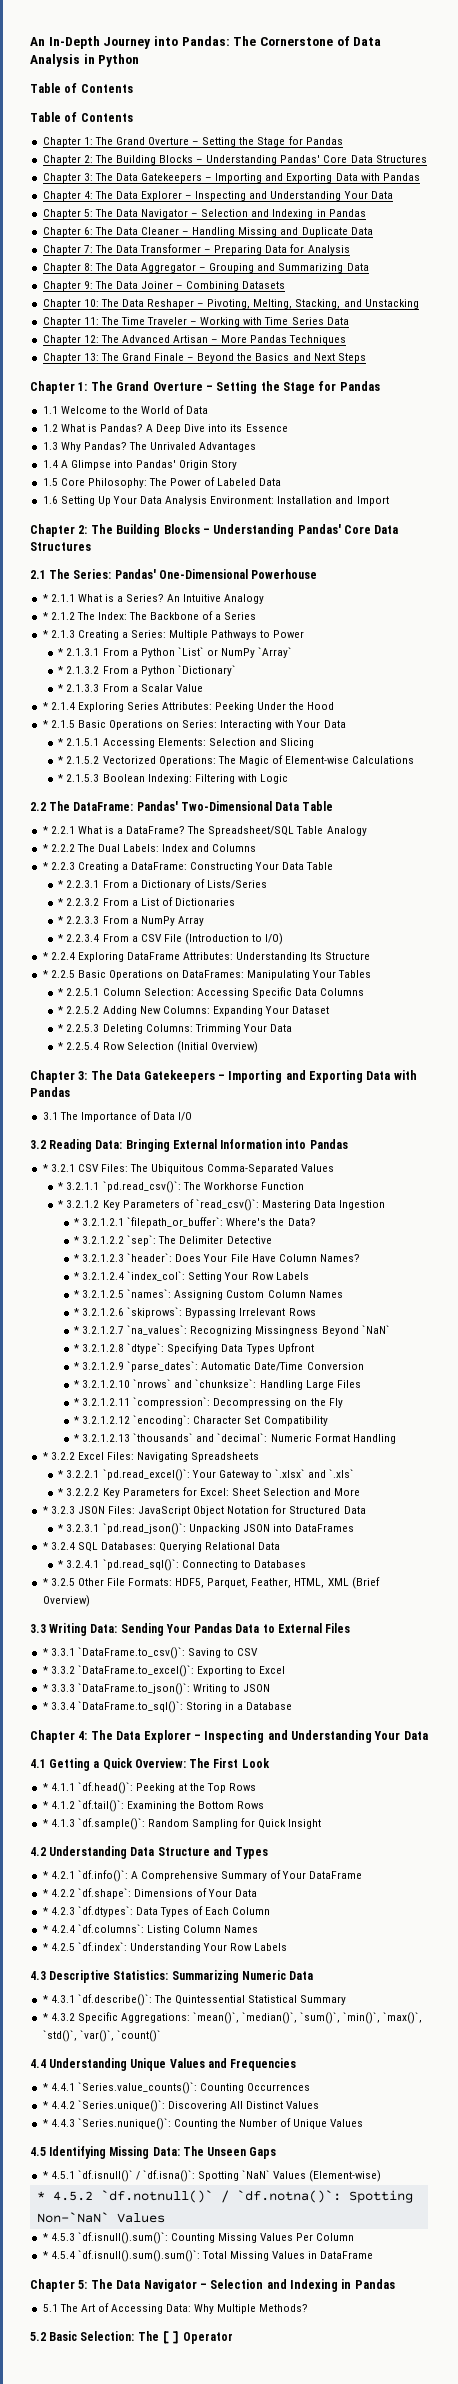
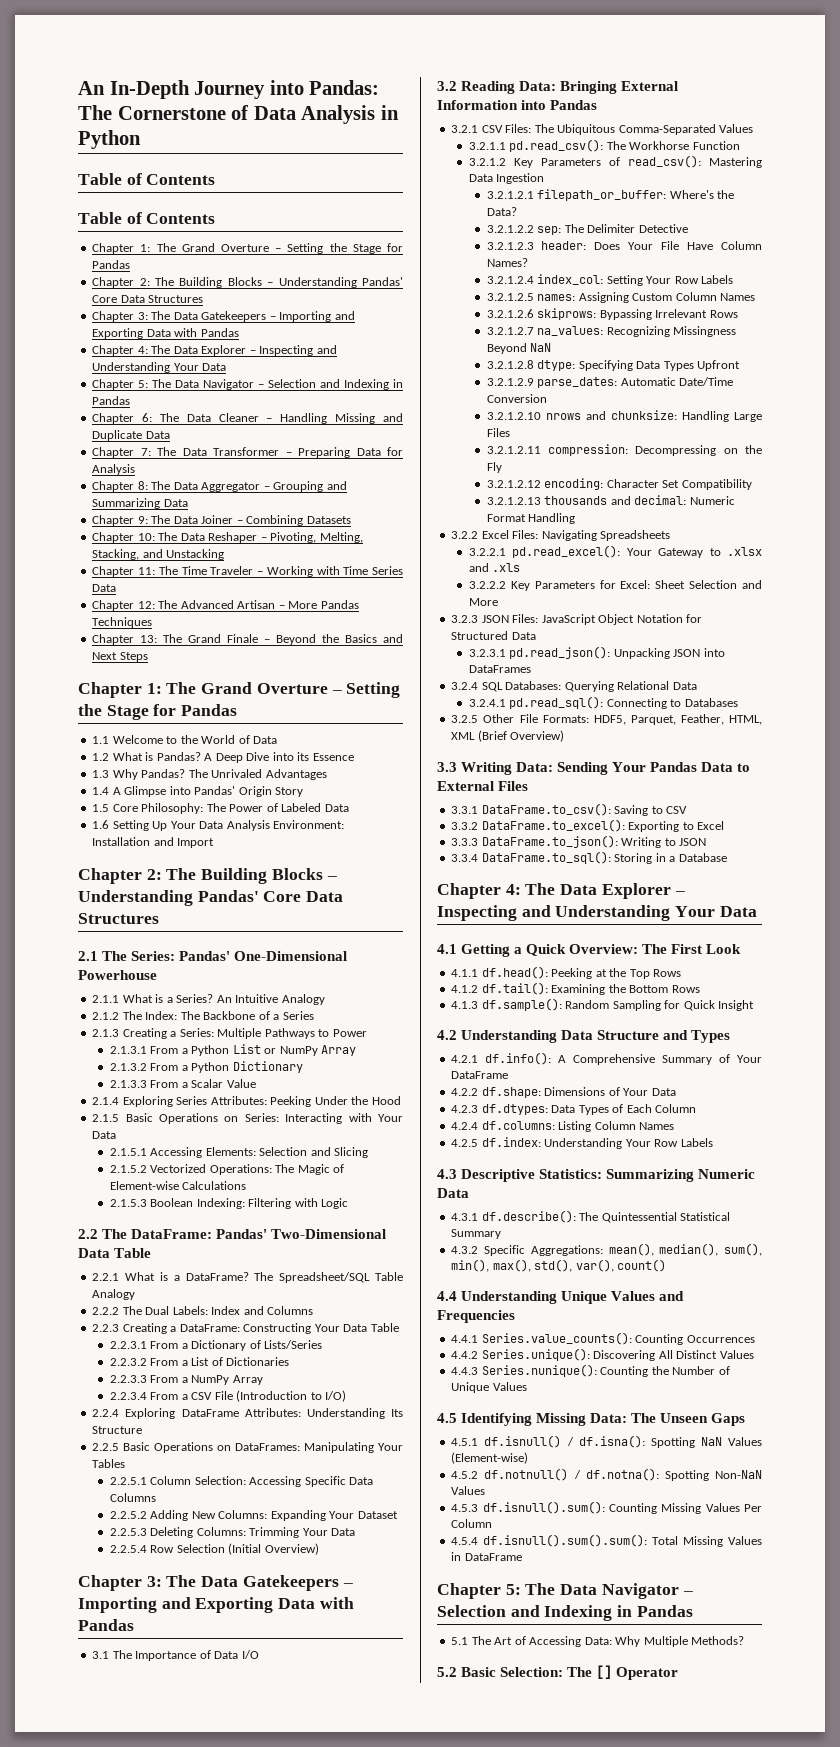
[42,594,48,602] * -> (157, 975) none
[42,612,48,620] * -> (325, 999) none
[42,630,48,638] * -> (314, 1015) none
[58,648,64,656] * -> (367, 1033) none
[177,647,204,656] `List` -> [232,1044,261,1054] List
[258,647,293,658] [58,666,64,674] `Array` // * -> [321,1045,357,1056] Array //
[177,665,236,676] [58,684,64,692] `Dictionary` // * -> [232,1061,303,1073] Dictionary //
[42,702,48,710] * -> (256, 1083) none
[42,720,48,728] * -> (401, 1100) none
[58,738,64,746] * -> (117, 1135) none
[58,756,64,764] * -> (369, 1152) none
[58,774,64,782] * -> (247, 1185) none
[42,826,48,834] * -> (152, 1253) none
[42,844,48,852] * -> (136, 1294) none
[42,862,48,870] * -> (314, 1310) none
[58,880,64,888] * -> (399, 1327) none
[58,898,64,906] * -> (323, 1344) none
[58,916,64,924] * -> (290, 1361) none
[58,934,64,942] * -> (263, 1380) none
[42,952,48,960] * -> (347, 1396) none
[42,970,48,978] * -> (143, 1430) none
[58,988,64,996] * -> (126, 1463) none
[58,1006,64,1014] * -> (156, 1497) none
[58,1024,64,1032] * -> (398, 1515) none
[58,1042,64,1050] * -> (356, 1532) none
[42,1164,48,1172] * -> (598, 105) none
[58,1181,181,1193] * 3.2.1.1 `pd.read_csv()`: -> [468,139,604,152] 3.2.1.1 pd.read_csv():
[58,1200,64,1208] * -> (740, 145) none
[195,1199,259,1211] `read_csv()`: -> [627,155,701,168] read_csv():
[74,1217,224,1228] * 3.2.1.2.1 `filepath_or_buffer`: -> [486,189,667,201] 3.2.1.2.1 filepath_or_buffer:
[74,1235,157,1246] * 3.2.1.2.2 `sep`: -> [486,225,562,235] 3.2.1.2.2 sep:
[74,1253,173,1262] * 3.2.1.2.3 `header`: -> [486,241,587,250] 3.2.1.2.3 header:
[74,1271,186,1281] * 3.2.1.2.4 `index_col`: -> [486,274,604,285] 3.2.1.2.4 index_col:
[74,1289,172,1298] * 3.2.1.2.5 `names`: -> [486,293,576,301] 3.2.1.2.5 names:
[74,1307,183,1318] * 3.2.1.2.6 `skiprows`: -> [486,308,597,320] 3.2.1.2.6 skiprows:
[74,1325,390,1336] [74,1343,165,1354] * 3.2.1.2.7 `na_values`: Recognizing Missingness Beyond `NaN` // * 3.2.1.2.8 `dtype`: -> [486,326,737,337] [486,343,552,354] [486,360,576,371] 3.2.1.2.7 na_values: Recognizing Missingness Beyond NaN // 3.2.1.2.8 dtype:
[74,1361,199,1372] * 3.2.1.2.9 `parse_dates`: -> [486,377,618,388] 3.2.1.2.9 parse_dates:
[74,1379,257,1388] * 3.2.1.2.10 `nrows` and `chunksize`: -> [486,410,677,420] 3.2.1.2.10 nrows and chunksize:
[74,1397,211,1408] * 3.2.1.2.11 `compression`: -> [486,444,628,456] 3.2.1.2.11 compression:
[74,1415,191,1426] * 3.2.1.2.12 `encoding`: -> [486,478,604,490] 3.2.1.2.12 encoding:
[74,1433,268,1442] * 3.2.1.2.13 `thousands` and `decimal`: -> [486,495,687,505] 3.2.1.2.13 thousands and decimal:
[42,1452,48,1460] * -> (576, 518) none
[58,1469,355,1481] [58,1488,64,1496] * 3.2.2.1 `pd.read_excel()`: Your Gateway to `.xlsx` and `.xls` // * -> [468,545,762,558] [468,563,521,572] 3.2.2.1 pd.read_excel(): Your Gateway to .xlsx and .xls //
[42,1506,48,1514] * -> (498, 602) none
[58,1523,186,1535] * 3.2.3.1 `pd.read_json()`: -> [468,646,611,659] 3.2.3.1 pd.read_json():
[42,1542,48,1550] * -> (531, 669) none
[58,1559,179,1571] * 3.2.4.1 `pd.read_sql()`: -> [468,696,604,709] 3.2.4.1 pd.read_sql():
[42,1578,48,1586] * -> (738, 702) none
[42,1647,185,1659] * 3.3.1 `DataFrame.to_csv()`: -> [451,803,611,816] 3.3.1 DataFrame.to_csv():
[42,1665,194,1677] * 3.3.2 `DataFrame.to_excel()`: -> [451,819,625,832] 3.3.2 DataFrame.to_excel():
[42,1683,190,1695] * 3.3.3 `DataFrame.to_json()`: -> [451,835,618,848] 3.3.3 DataFrame.to_json():
[42,1701,183,1713] * 3.3.4 `DataFrame.to_sql()`: -> [451,851,611,864] 3.3.4 DataFrame.to_sql():
[42,1782,133,1794] * 4.1.1 `df.head()`: -> [451,966,548,979] 4.1.1 df.head():
[42,1800,124,1812] * 4.1.2 `df.tail()`: -> [451,982,548,995] 4.1.2 df.tail():
[42,1818,145,1830] * 4.1.3 `df.sample()`: -> [451,998,562,1011] 4.1.3 df.sample():
[42,1870,128,1882] * 4.2.1 `df.info()`: -> [451,1052,552,1065] 4.2.1 df.info():
[42,1888,131,1899] * 4.2.2 `df.shape`: -> [451,1087,541,1098] 4.2.2 df.shape:
[42,1906,133,1917] * 4.2.3 `df.dtypes`: -> [451,1104,548,1115] 4.2.3 df.dtypes:
[42,1924,144,1933] * 4.2.4 `df.columns`: -> [451,1121,555,1130] 4.2.4 df.columns:
[42,1942,127,1951] * 4.2.5 `df.index`: -> [451,1137,541,1147] 4.2.5 df.index:
[42,1994,152,2006] * 4.3.1 `df.describe()`: -> [451,1210,576,1223] 4.3.1 df.describe():
[42,2013,48,2021] * -> (502, 1234) none
[193,2012,423,2024] [42,2030,161,2042] `mean()`, `median()`, `sum()`, `min()`, `max()`, `std()`, `var()`, `count()` -> [608,1243,762,1256] [451,1259,667,1272] mean(), median(), sum(), min(), max(), std(), var(), count()
[42,2082,197,2094] * 4.4.1 `Series.value_counts()`: -> [451,1332,632,1345] 4.4.1 Series.value_counts():
[42,2100,165,2112] * 4.4.2 `Series.unique()`: -> [451,1348,590,1361] 4.4.2 Series.unique():
[42,2118,171,2130] * 4.4.3 `Series.nunique()`: -> [451,1364,597,1377] 4.4.3 Series.nunique():
[42,2170,382,2182] [36,2190,413,2203] [36,2212,165,2223] [42,2232,168,2244] * 4.5.1 `df.isnull()` / `df.isna()`: Spotting `NaN` Values (Element-wise) // * 4.5.2 `df.notnull()` / `df.notna()`: Spotting Non-`NaN` Values // * 4.5.3 `df.isnull().sum()`: -> [451,1435,762,1448] [451,1452,529,1464] [451,1468,762,1481] [451,1486,486,1495] [451,1501,605,1514] 4.5.1 df.isnull() / df.isna(): Spotting NaN Values (Element-wise) // 4.5.2 df.notnull() / df.notna(): Spotting Non-NaN Values // 4.5.3 df.isnull().sum():
[42,2250,200,2262] * 4.5.4 `df.isnull().sum().sum()`: -> [451,1534,648,1547] 4.5.4 df.isnull().sum().sum():

